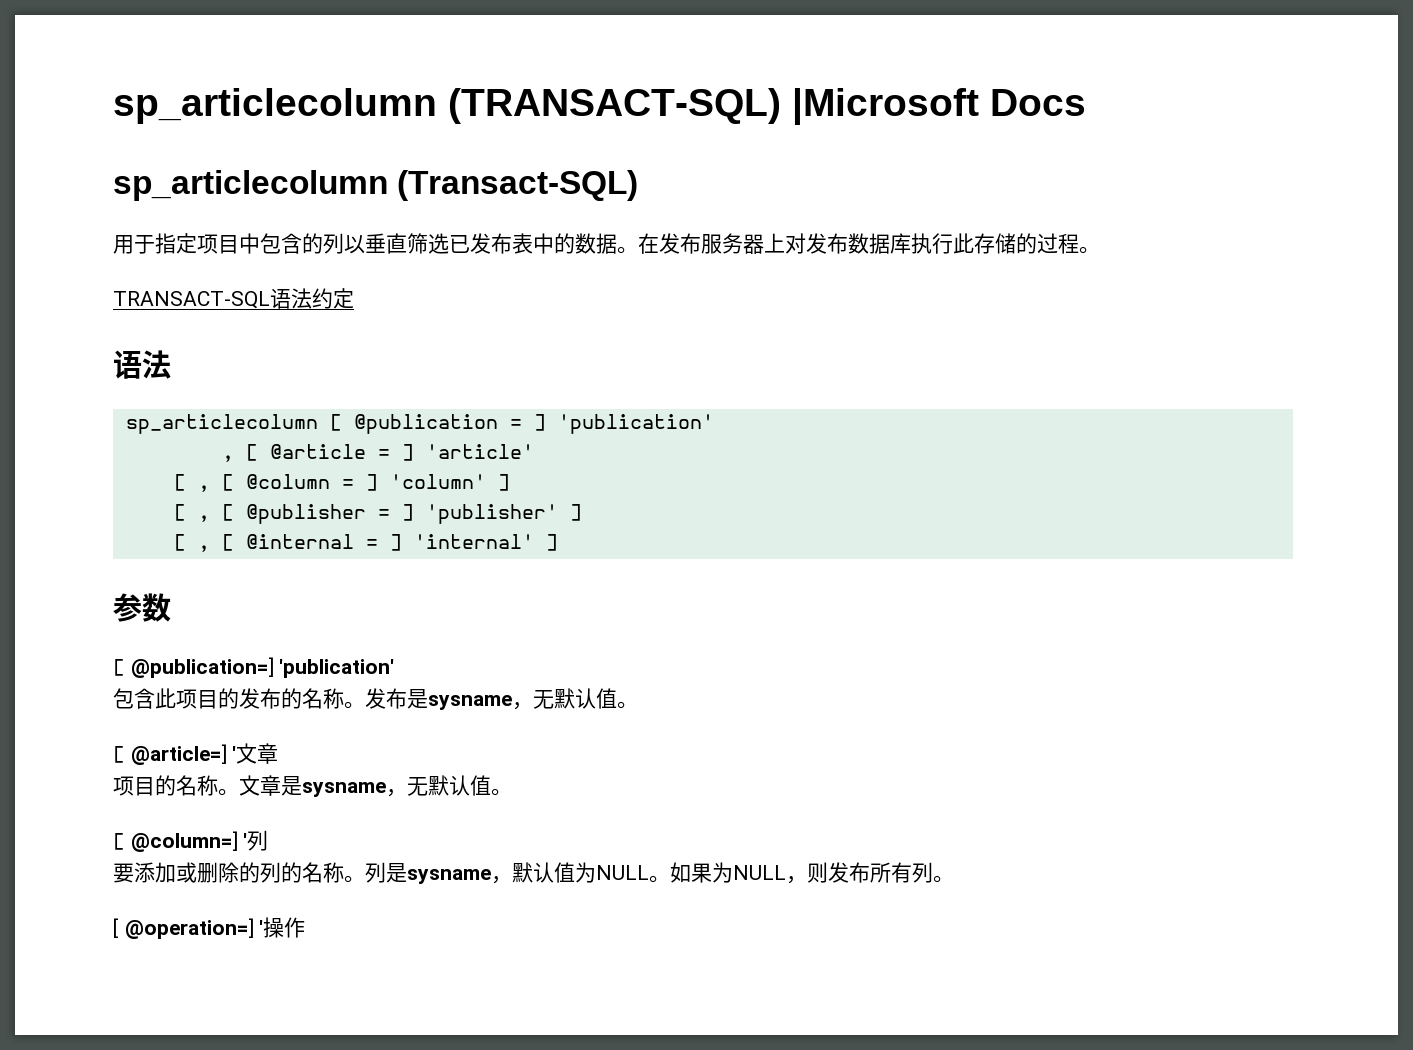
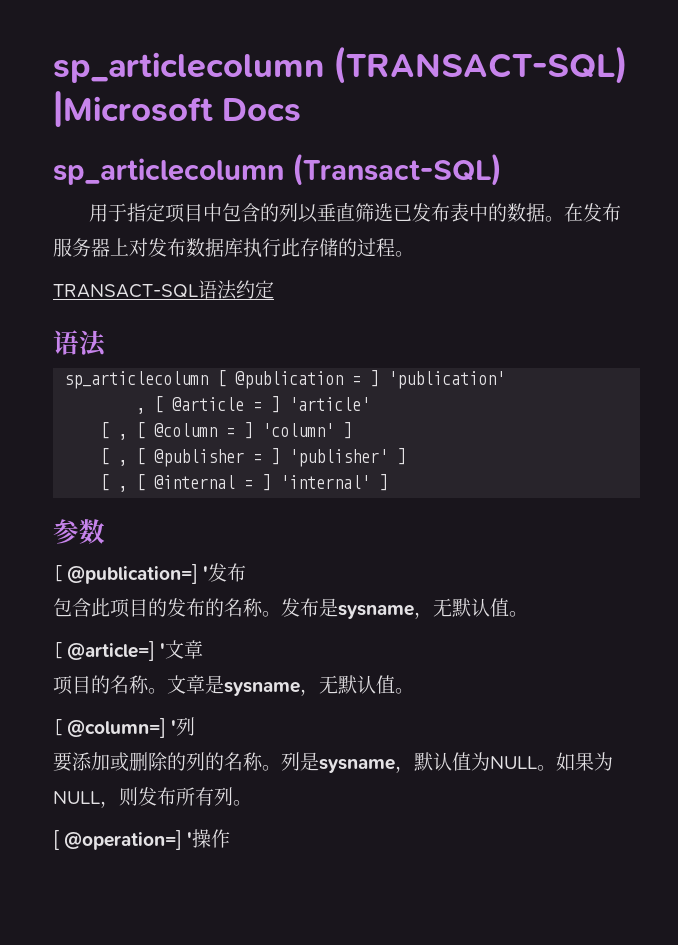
[279,659,395,678] 'publication' -> [203,563,247,582] '发布

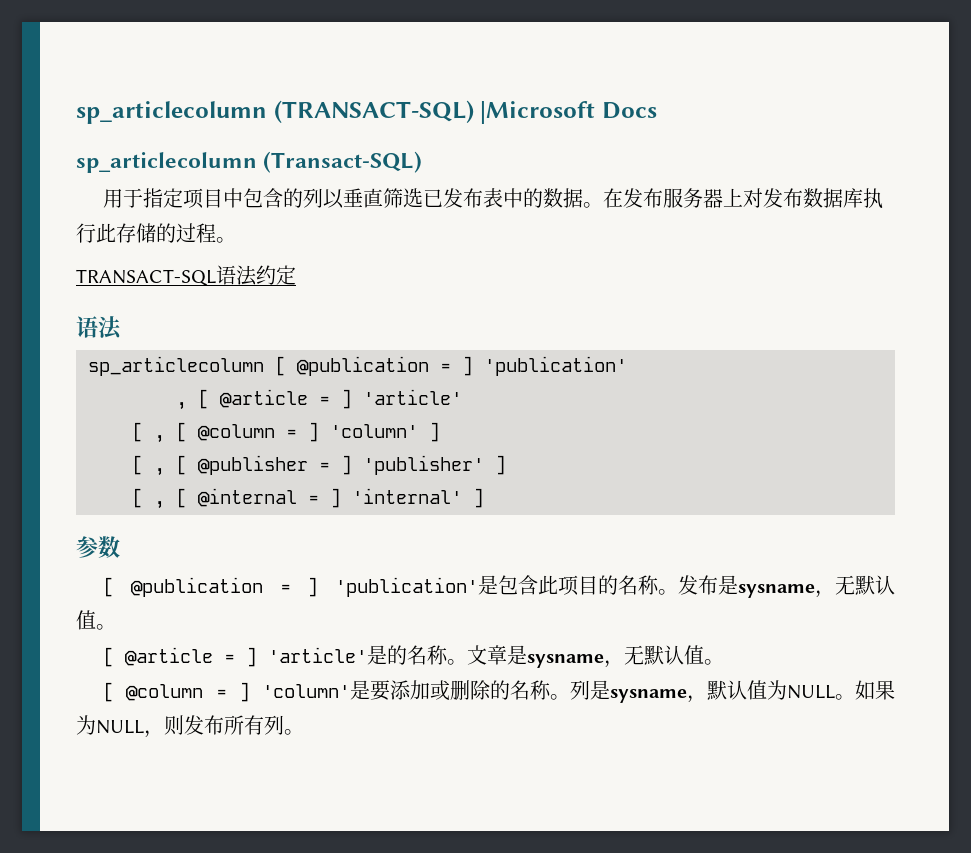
[67,563,247,584] @publication=] '发布 // -> [130,575,499,597] @publication = ] 'publication'是
[167,598,224,617] 发布的 -> (618, 585) none
[67,640,204,661] [53,675,91,695] @article=] '文章 // 项目 -> [125,645,388,667] @article = ] 'article'是
[67,717,196,738] @column=] '列 // -> [126,680,371,702] @column = ] 'column'是
[186,752,224,771] 列的 -> (511, 690) none
[53,829,231,850] // [ @operation=] '操作 -> (304, 732) none

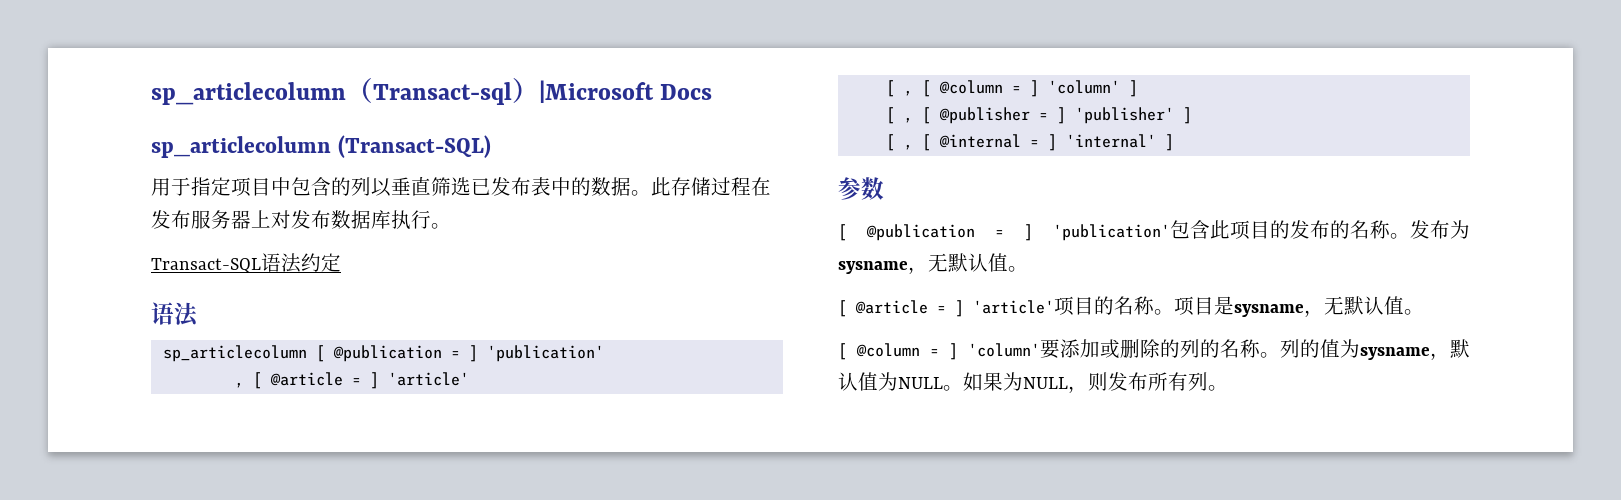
[76,100,474,124] sp_articlecolumn (TRANSACT-SQL) -> [151,77,539,105] sp_articlecolumn（Transact-sql）
(604, 205) none -> [651,177,751,196] 此存储过程
[96,223,236,243] [76,269,216,286] 此存储的过程。 // TRANSACT-SQL -> [431,223,451,229] [151,258,261,273] 。 // Transact-SQL
[478,575,499,595] 是 -> (1170, 232) none
(618, 585) none -> [1290,220,1350,239] 发布的
[718,575,738,595] 是 -> [1450,220,1470,239] 为
[367,645,508,665] 是的名称。文章 -> [1054,296,1214,316] 项目的名称。项目
[350,680,371,700] 是 -> (1040, 350) none
(511, 690) none -> [1180,339,1220,358] 列的
[590,680,610,700] 是 -> [1300,339,1360,358] 的值为

